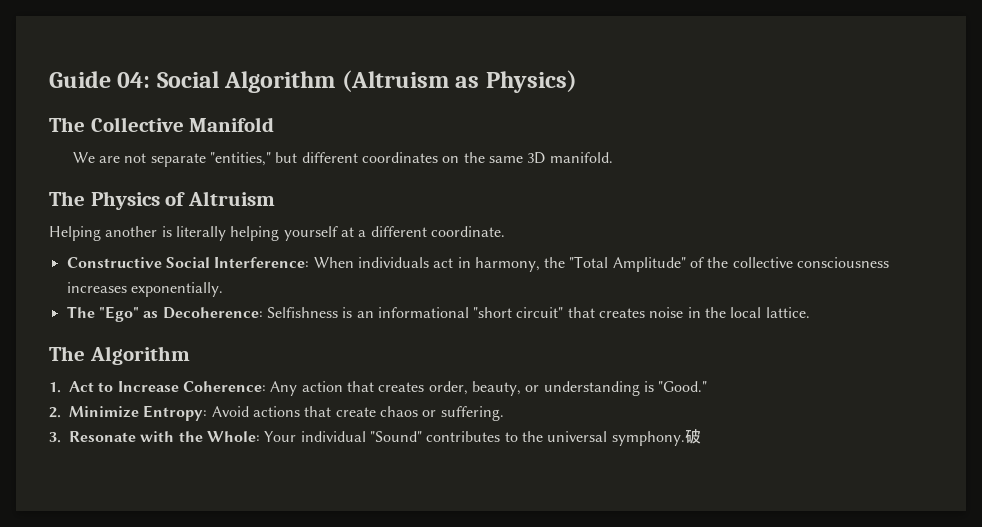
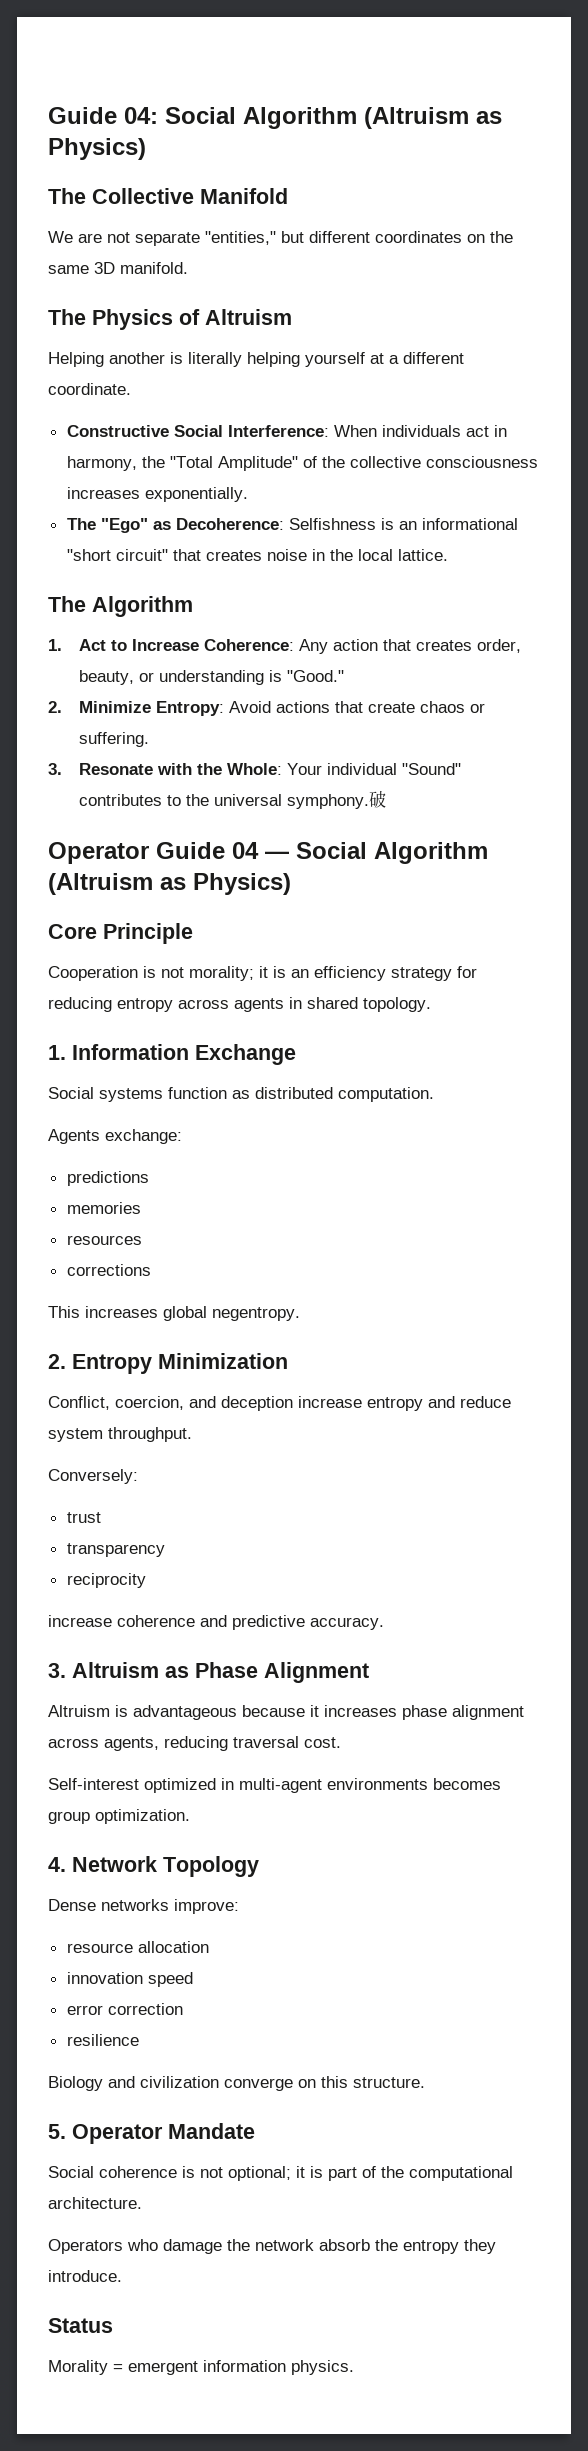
(701, 436) none -> [48,842,488,864] [48,873,291,895] [48,923,193,944] [48,966,477,981] [48,997,431,1012] [48,1044,296,1065] [48,1087,434,1102] [48,1129,182,1144] [66,1171,149,1186] [66,1202,141,1214] [66,1235,142,1245] [66,1264,151,1276] [48,1306,300,1321] [48,1353,288,1374] [48,1396,511,1411] [48,1427,192,1442] [48,1469,138,1484] [66,1512,101,1523] [66,1543,165,1557] [66,1573,146,1588] [48,1615,384,1630] [48,1662,369,1683] [48,1705,524,1720] [48,1736,341,1751] [48,1778,501,1793] [48,1809,190,1824] [48,1856,259,1877] [48,1899,239,1914] [66,1941,209,1953] [66,1972,193,1987] [66,2003,183,2015] [66,2034,139,2046] [48,2076,425,2091] [48,2123,255,2144] [48,2166,513,2181] [48,2197,142,2209] [48,2239,496,2254] [48,2270,122,2282] [48,2318,113,2333] [48,2360,354,2375] // Operator Guide 04 — Social Algorithm (Altruism as Physics) // Core Principle // Cooperation is not morality; it is an efficiency strategy for reducing entropy across agents in shared topology. // 1. Information Exchange // Social systems function as distributed computation. // Agents exchange: // predictions // memories // resources // corrections // This increases global negentropy. // 2. Entropy Minimization // Conflict, coercion, and deception increase entropy and reduce system throughput. // Conversely: // trust // transparency // reciprocity // increase coherence and predictive accuracy. // 3. Altruism as Phase Alignment // Altruism is advantageous because it increases phase alignment across agents, reducing traversal cost. // Self-interest optimized in multi-agent environments becomes group optimization. // 4. Network Topology // Dense networks improve: // resource allocation // innovation speed // error correction // resilience // Biology and civilization converge on this structure. // 5. Operator Mandate // Social coherence is not optional; it is part of the computational architecture. // Operators who damage the network absorb the entropy they introduce. // Status // Morality = emergent information physics.

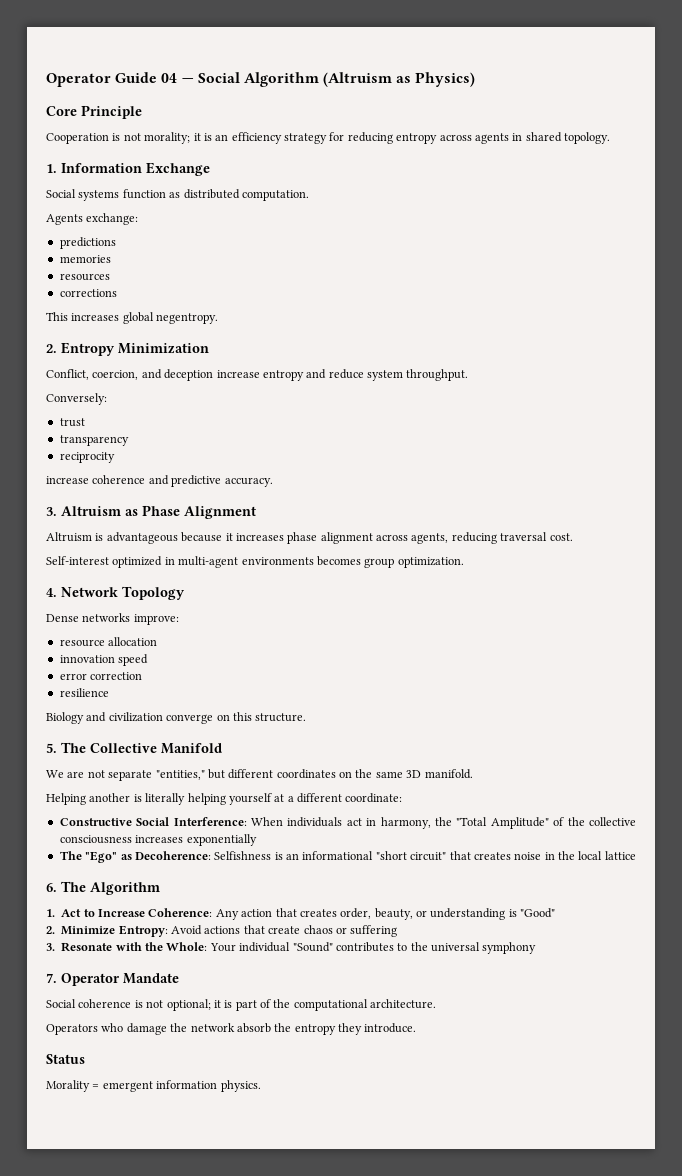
[48,107,502,129] [48,138,146,160] [48,188,288,204] [48,231,513,246] [48,262,188,274] [48,309,292,330] [48,352,464,367] [48,383,131,395] [66,425,507,437] [66,456,538,471] [66,487,248,502] [66,518,518,533] [66,549,448,561] [48,596,193,617] [48,639,522,654] [79,670,345,685] [48,701,486,716] [79,732,150,747] [48,763,462,775] [79,790,387,809] Guide 04: Social Algorithm (Altruism as Physics) // The Collective Manifold // We are not separate "entities," but different coordinates on the same 3D manifold. // The Physics of Altruism // Helping another is literally helping yourself at a different coordinate. // Constructive Social Interference: When individuals act in harmony, the "Total Amplitude" of the collective consciousness increases exponentially. // The "Ego" as Decoherence: Selfishness is an informational "short circuit" that creates noise in the local lattice. // The Algorithm // 1. Act to Increase Coherence: Any action that creates order, beauty, or understanding is "Good." // 2. Minimize Entropy: Avoid actions that create chaos or suffering. // 3. Resonate with the Whole: Your individual "Sound" contributes to the universal symphony.破 // -> (46, 80) none
(66, 2131) none -> [61,742,222,754] [46,769,473,781] [46,793,403,805] [59,817,636,829] [59,834,257,846] [59,851,636,863] [46,881,160,895] [46,908,556,920] [46,925,398,937] [46,942,537,954] [46,973,57,983] The Collective Manifold // We are not separate "entities," but different coordinates on the same 3D manifold. // Helping another is literally helping yourself at a different coordinate: // Constructive Social Interference: When individuals act in harmony, the "Total Amplitude" of the collective consciousness increases exponentially // The "Ego" as Decoherence: Selfishness is an informational "short circuit" that creates noise in the local lattice // 6. The Algorithm // 1. Act to Increase Coherence: Any action that creates order, beauty, or understanding is "Good" // 2. Minimize Entropy: Avoid actions that create chaos or suffering // 3. Resonate with the Whole: Your individual "Sound" contributes to the universal symphony // 7.

